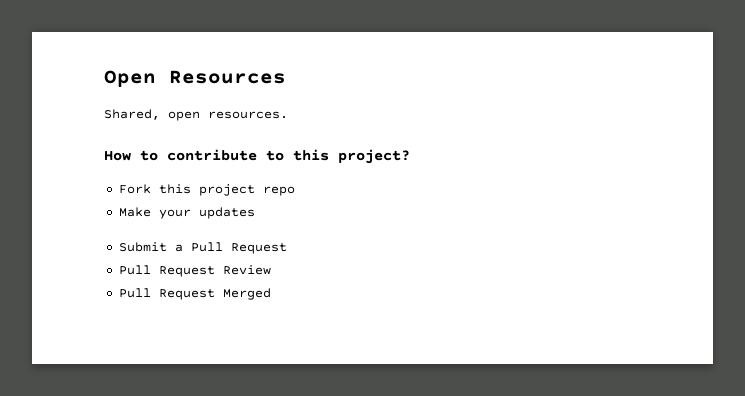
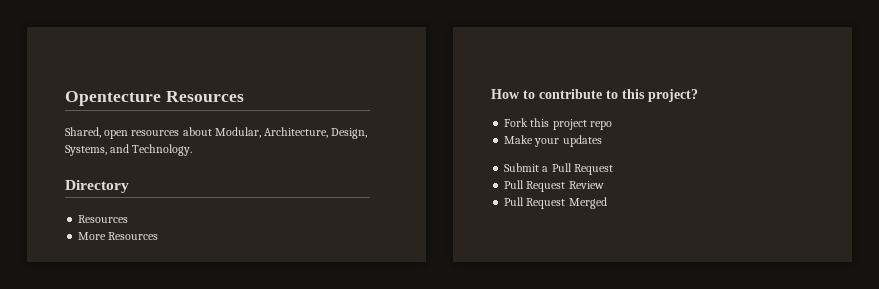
[104,70,156,87] Open -> [65,91,161,106] Opentecture
[208,111,288,119] resources. -> [131,127,368,139] [65,144,193,156] [65,180,129,193] [78,215,129,223] [78,232,159,240] resources about Modular, Architecture, Design, Systems, and Technology. // Directory // Resources // More Resources

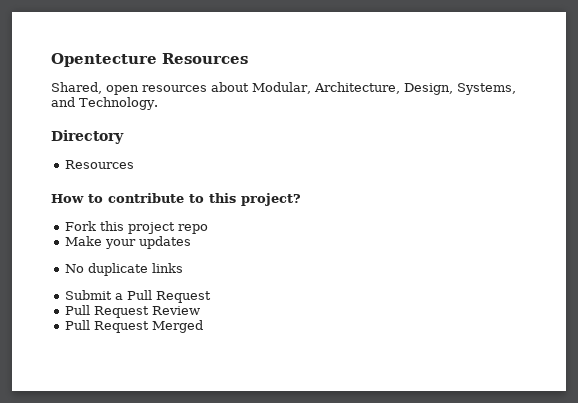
[78,232,159,240] // More Resources -> (134, 164) none
(602, 141) none -> [64,263,183,276] // No duplicate links

